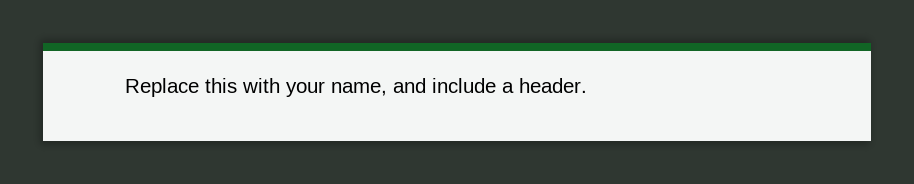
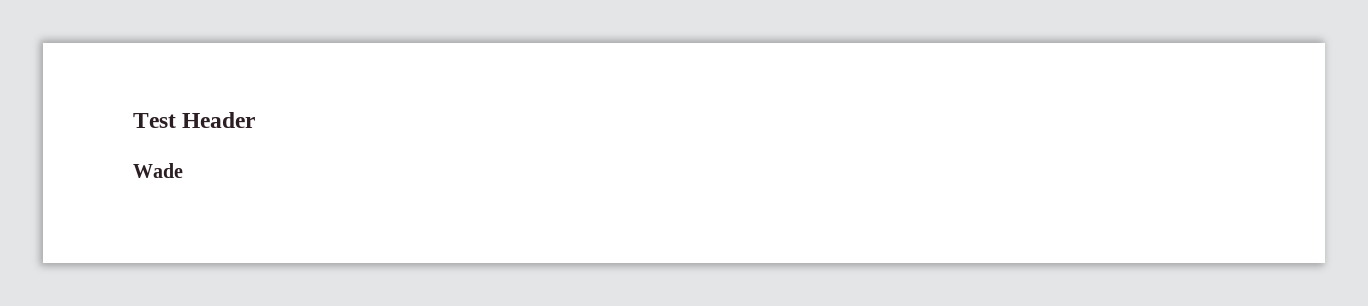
[125,78,587,97] Replace this with your name, and include a header. -> [133,112,256,128] [133,163,183,178] Test Header // Wade

